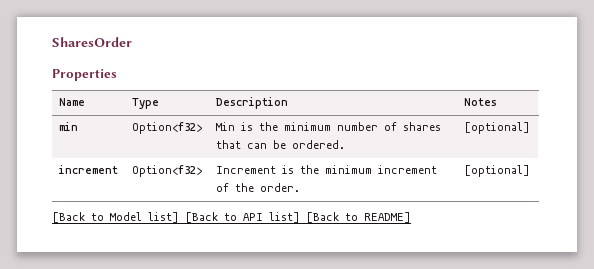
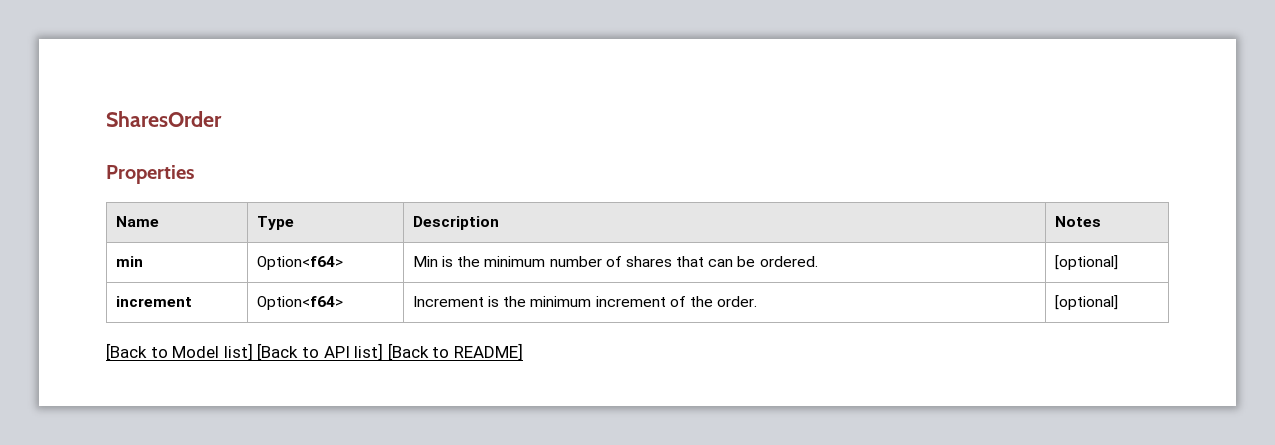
[131,122,202,134] Option<f32> -> [256,256,343,270] Option<f64>
[131,165,202,177] Option<f32> -> [256,296,343,310] Option<f64>

